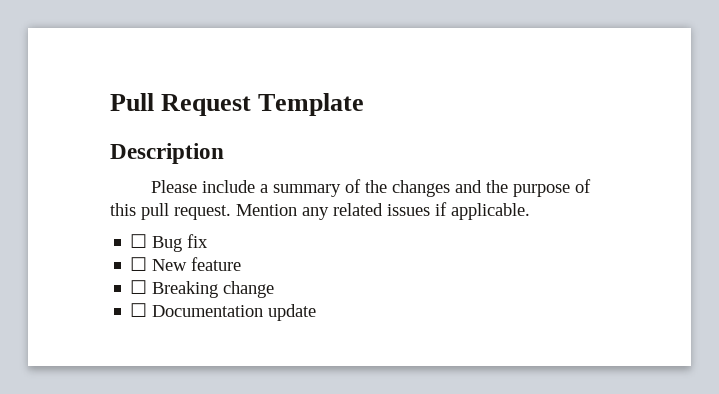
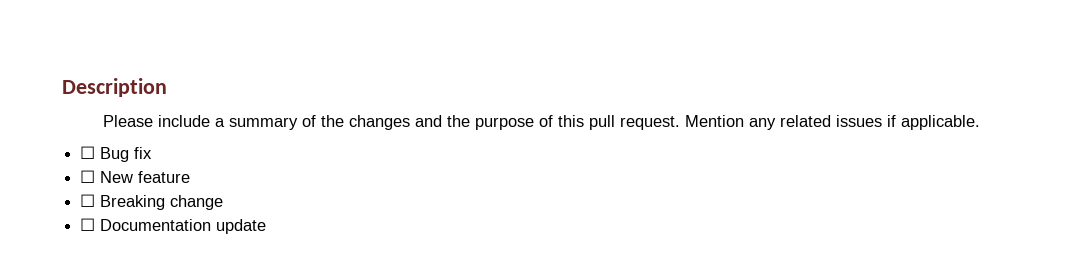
[110,93,365,116] Pull Request Template // -> (62, 87) none

